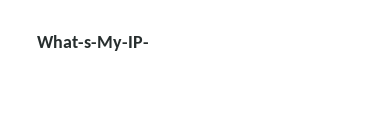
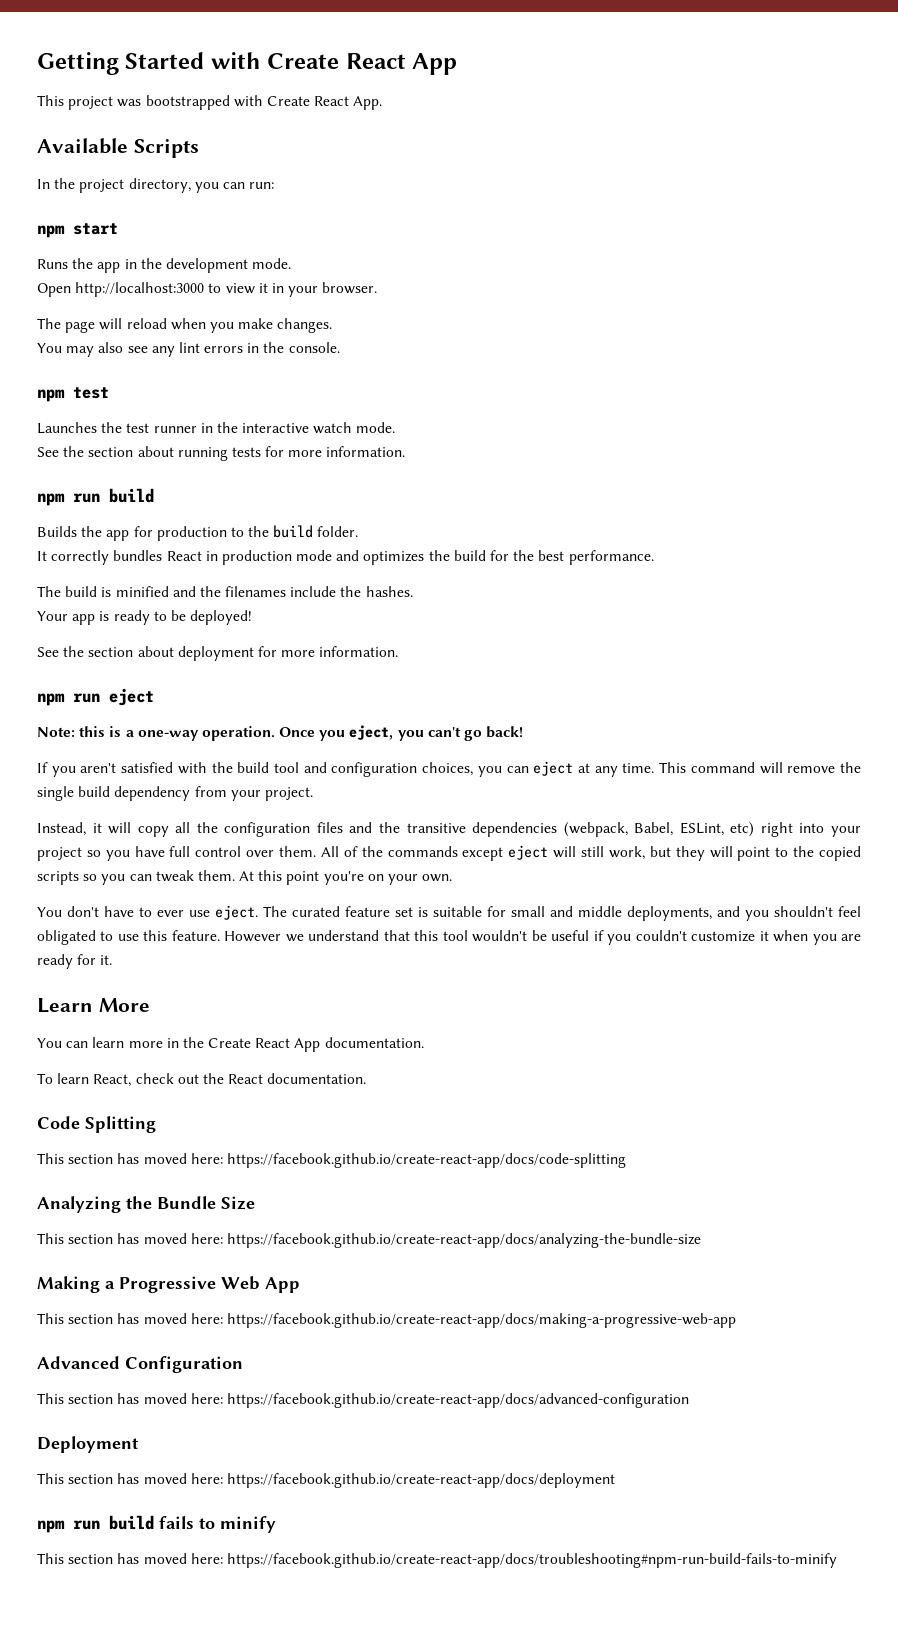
[37,35,149,51] What-s-My-IP- -> [37,52,458,75] [37,95,383,110] [37,138,199,158] [37,178,275,193] [37,223,118,238] [37,258,292,273] [37,282,378,297] [37,318,333,333] [37,342,340,357] [37,387,109,402] [37,422,396,434] [37,446,406,461] [37,488,154,506] [37,525,359,541] [37,550,654,565] [37,586,413,597] [37,610,253,625] [37,646,399,661] [37,688,154,706] [37,725,524,741] [37,761,861,777] [37,786,313,801] [37,822,861,837] [37,845,861,861] [37,870,453,885] [37,905,861,921] [37,930,862,945] [37,954,113,969] [37,998,150,1013] [37,1037,424,1052] [37,1073,367,1087] [37,1116,156,1133] [37,1153,626,1168] [37,1196,255,1213] [37,1233,701,1248] [37,1276,300,1293] [37,1313,736,1328] [37,1356,243,1373] [37,1393,689,1408] [37,1436,139,1453] [37,1473,615,1488] [37,1515,276,1533] [37,1553,837,1568] Getting Started with Create React App // This project was bootstrapped with Create React App. // Available Scripts // In the project directory, you can run: // npm start // Runs the app in the development mode. // Open http://localhost:3000 to view it in your browser. // The page will reload when you make changes. // You may also see any lint errors in the console. // npm test // Launches the test runner in the interactive watch mode. // See the section about running tests for more information. // npm run build // Builds the app for production to the build folder. // It correctly bundles React in production mode and optimizes the build for the best performance. // The build is minified and the filenames include the hashes. // Your app is ready to be deployed! // See the section about deployment for more information. // npm run eject // Note: this is a one-way operation. Once you eject, you can't go back! // If you aren't satisfied with the build tool and configuration choices, you can eject at any time. This command will remove the single build dependency from your project. // Instead, it will copy all the configuration files and the transitive dependencies (webpack, Babel, ESLint, etc) right into your project so you have full control over them. All of the commands except eject will still work, but they will point to the copied scripts so you can tweak them. At this point you're on your own. // You don't have to ever use eject. The curated feature set is suitable for small and middle deployments, and you shouldn't feel obligated to use this feature. However we understand that this tool wouldn't be useful if you couldn't customize it when you are ready for it. // Learn More // You can learn more in the Create React App documentation. // To learn React, check out the React documentation. // Code Splitting // This section has moved here: https://facebook.github.io/create-react-app/docs/code-splitting // Analyzing the Bundle Size // This section has moved here: https://facebook.github.io/create-react-app/docs/analyzing-the-bundle-size // Making a Progressive Web App // This section has moved here: https://facebook.github.io/create-react-app/docs/making-a-progressive-web-app // Advanced Configuration // This section has moved here: https://facebook.github.io/create-react-app/docs/advanced-configuration // Deployment // This section has moved here: https://facebook.github.io/create-react-app/docs/deployment // npm run build fails to minify // This section has moved here: https://facebook.github.io/create-react-app/docs/troubleshooting#npm-run-build-fails-to-minify

